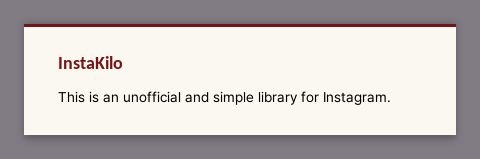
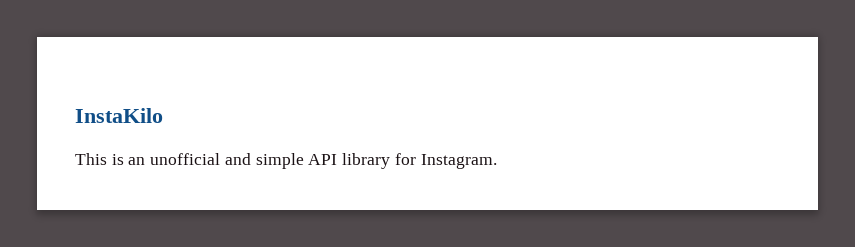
(254, 98) none -> [308,154,338,165] API

